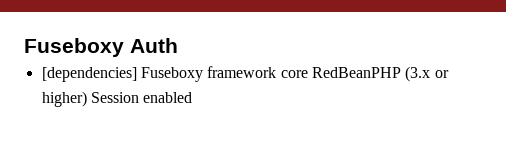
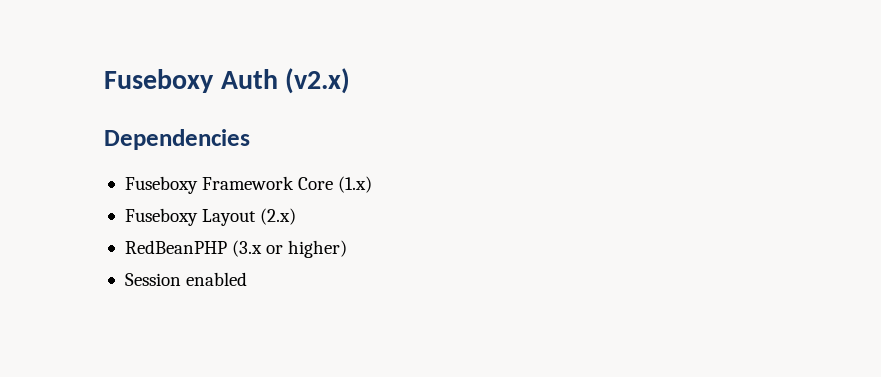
[41,66,308,82] // [dependencies] Fuseboxy framework core -> [285,68,351,94] [104,129,250,150] [124,176,373,194] [124,208,297,226] (v2.x) // Dependencies // Fuseboxy Framework Core (1.x) // Fuseboxy Layout (2.x) //
(87, 99) none -> (348, 249) //

